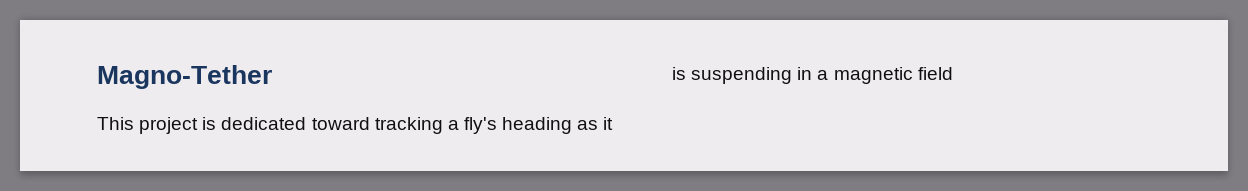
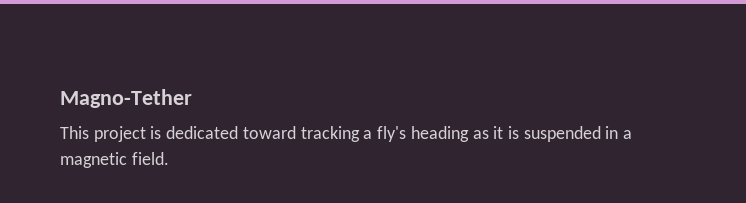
[691,67,793,84] suspending -> [523,126,601,142] suspended
[917,67,953,80] field -> [131,152,169,165] field.

